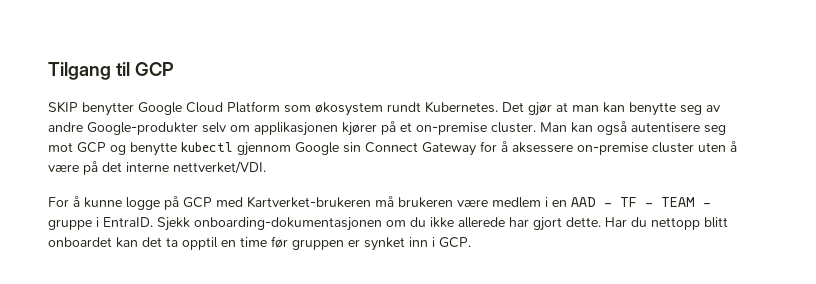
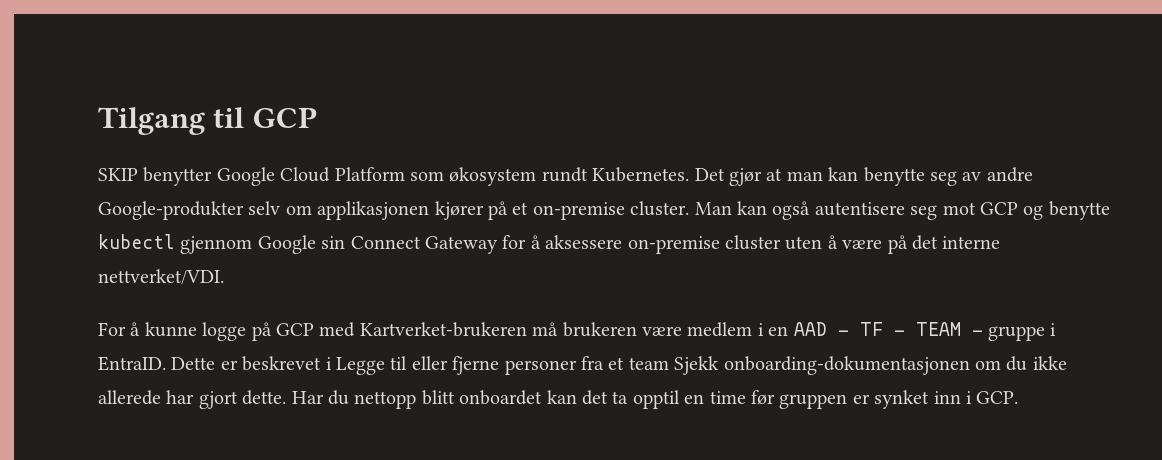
(153, 222) none -> [171,356,669,375] Dette er beskrevet i Legge til eller fjerne personer fra et team

